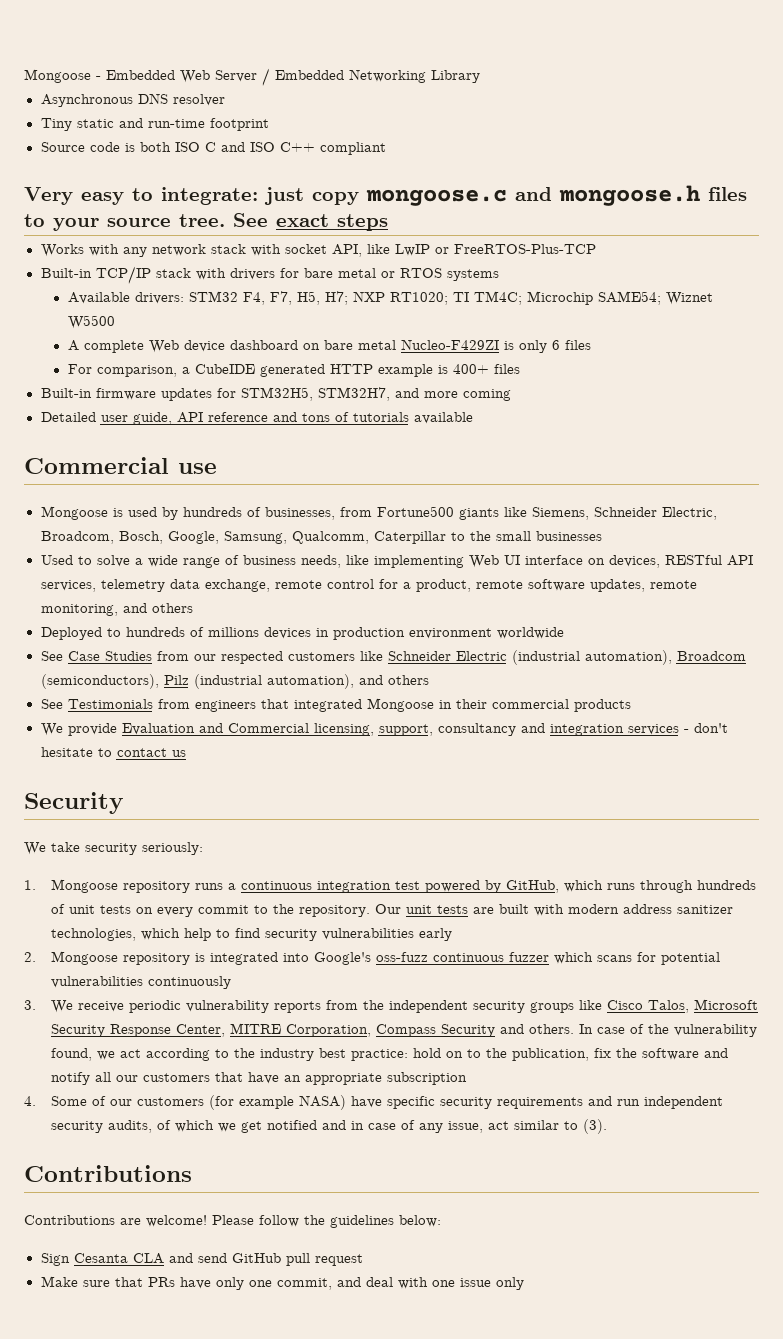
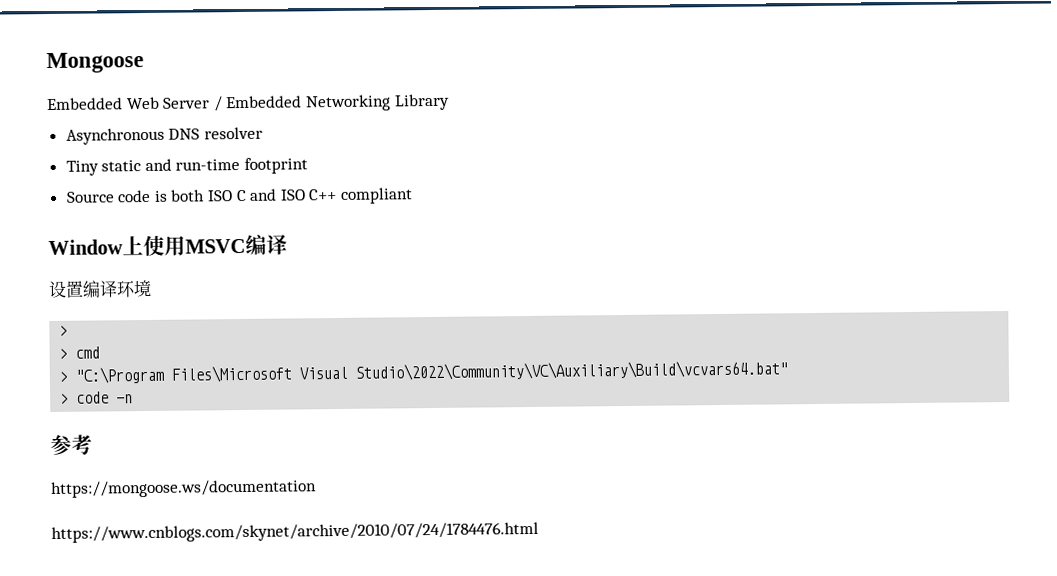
[24,69,101,83] Mongoose - -> [46,52,144,74] Mongoose //
[24,185,747,206] [24,213,388,231] [40,244,596,257] [40,266,499,284] [67,291,713,305] [67,315,115,329] [67,339,591,353] [67,364,520,377] [40,387,511,401] [40,412,473,425] [24,457,217,474] [40,506,717,520] [40,531,602,544] [40,555,753,568] [40,579,697,592] [40,603,193,616] [40,627,564,640] [40,650,746,665] [40,674,429,689] [40,698,631,712] [40,723,728,736] [40,747,186,757] [24,792,124,814] [24,842,203,855] [24,879,757,893] [51,904,734,917] [51,928,453,941] [24,951,721,965] [51,976,232,989] [24,999,759,1013] [51,1023,758,1037] [51,1048,729,1061] [51,1072,468,1085] [24,1095,724,1110] [51,1119,608,1134] [24,1165,192,1182] [24,1215,441,1228] [40,1253,363,1266] [40,1276,524,1290] Very easy to integrate: just copy mongoose.c and mongoose.h files to your source tree. See exact steps // Works with any network stack with socket API, like LwIP or FreeRTOS-Plus-TCP // Built-in TCP/IP stack with drivers for bare metal or RTOS systems // Available drivers: STM32 F4, F7, H5, H7; NXP RT1020; TI TM4C; Microchip SAME54; Wiznet W5500 // A complete Web device dashboard on bare metal Nucleo-F429ZI is only 6 files // For comparison, a CubeIDE generated HTTP example is 400+ files // Built-in firmware updates for STM32H5, STM32H7, and more coming // Detailed user guide, API reference and tons of tutorials available // Commercial use // Mongoose is used by hundreds of businesses, from Fortune500 giants like Siemens, Schneider Electric, Broadcom, Bosch, Google, Samsung, Qualcomm, Caterpillar to the small businesses // Used to solve a wide range of business needs, like implementing Web UI interface on devices, RESTful API services, telemetry data exchange, remote control for a product, remote software updates, remote monitoring, and others // Deployed to hundreds of millions devices in production environment worldwide // See Case Studies from our respected customers like Schneider Electric (industrial automation), Broadcom (semiconductors), Pilz (industrial automation), and others // See Testimonials from engineers that integrated Mongoose in their commercial products // We provide Evaluation and Commercial licensing, support, consultancy and integration services - don't hesitate to contact us // Security // We take security seriously: // 1. Mongoose repository runs a continuous integration test powered by GitHub, which runs through hundreds of unit tests on every commit to the repository. Our unit tests are built with modern address sanitizer technologies, which help to find security vulnerabilities early // 2. Mongoose repository is integrated into Google's oss-fuzz continuous fuzzer which scans for potential vulnerabilities continuously // 3. We receive periodic vulnerability reports from the independent security groups like Cisco Talos, Microsoft Security Response Center, MITRE Corporation, Compass Security and others. In case of the vulnerability found, we act according to the industry best practice: hold on to the publication, fix the software and notify all our customers that have an appropriate subscription // 4. Some of our customers (for example NASA) have specific security requirements and run independent security audits, of which we get notified and in case of any issue, act similar to (3). // Contributions // Contributions are welcome! Please follow the guidelines below: // Sign Cesanta CLA and send GitHub pull request // Make sure that PRs have only one commit, and deal with one issue only -> [48,234,288,257] [48,279,152,299] [59,325,69,336] [59,346,101,359] [59,360,789,384] [60,391,134,404] [50,434,93,456] [51,479,317,499] [51,521,539,544] Window上使用MSVC编译 // 设置编译环境 // > // > cmd // > "C:\Program Files\Microsoft Visual Studio\2022\Community\VC\Auxiliary\Build\vcvars64.bat" // > code -n // 参考 // https://mongoose.ws/documentation // https://www.cnblogs.com/skynet/archive/2010/07/24/1784476.html

